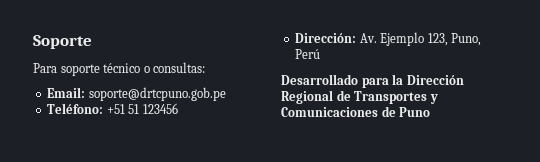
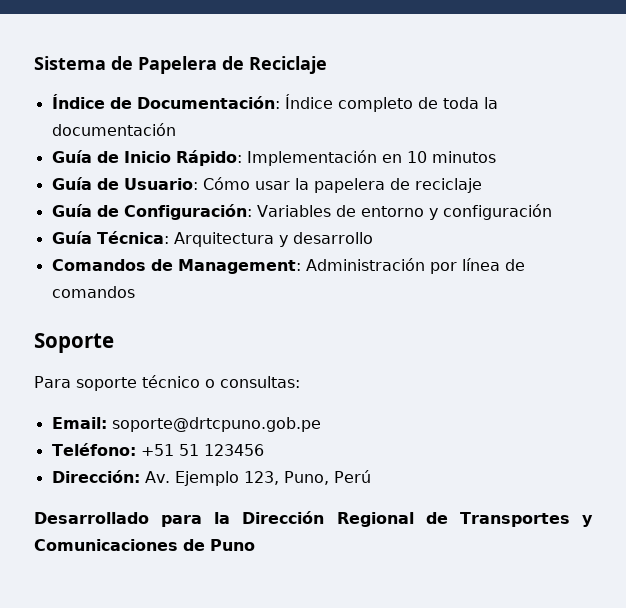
(33, 42) none -> [34,56,327,74] [51,94,498,112] [51,123,176,136] [51,150,496,166] [51,177,482,193] [51,204,552,220] [51,231,373,247] [51,258,525,274] [51,286,135,298] Sistema de Papelera de Reciclaje // Índice de Documentación: Índice completo de toda la documentación // Guía de Inicio Rápido: Implementación en 10 minutos // Guía de Usuario: Cómo usar la papelera de reciclaje // Guía de Configuración: Variables de entorno y configuración // Guía Técnica: Arquitectura y desarrollo // Comandos de Management: Administración por línea de comandos //

